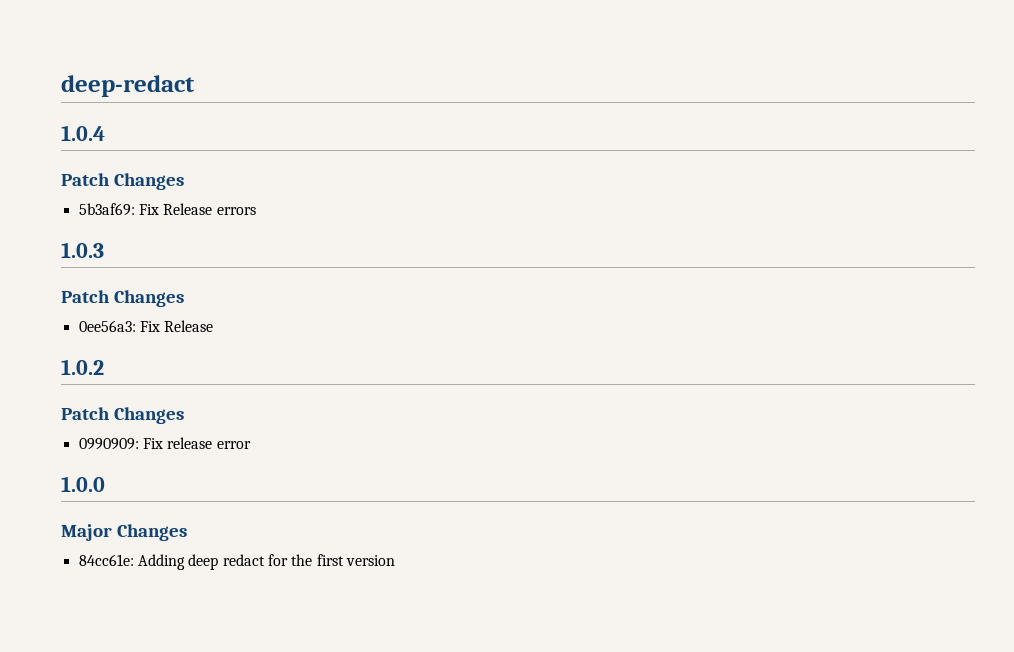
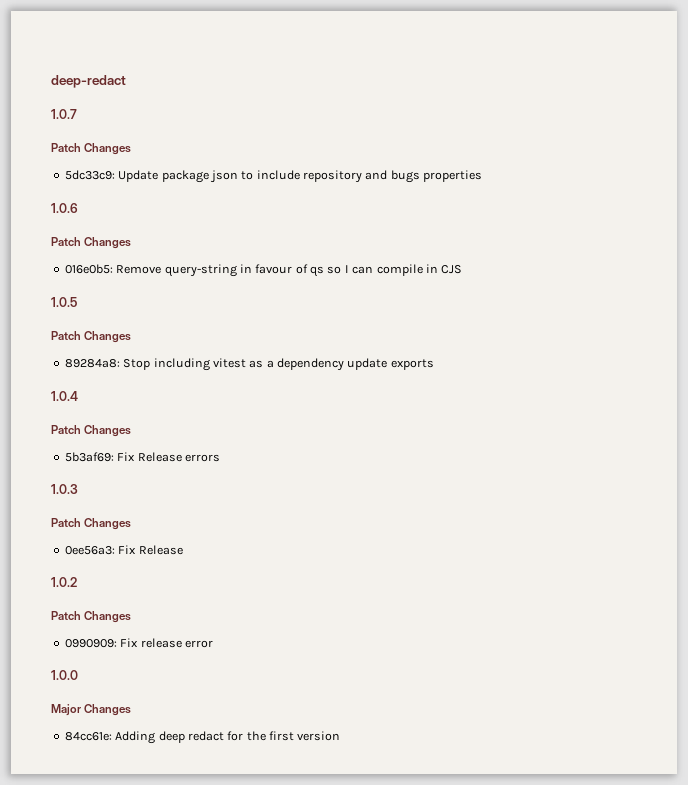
(195, 86) none -> [51,109,77,119] [51,143,132,155] [64,170,483,183] [51,203,78,213] [51,237,132,249] [64,264,463,277] [51,297,77,307] [51,331,132,343] [64,358,434,371] // 1.0.7 // Patch Changes // 5dc33c9: Update package json to include repository and bugs properties // 1.0.6 // Patch Changes // 016e0b5: Remove query-string in favour of qs so I can compile in CJS // 1.0.5 // Patch Changes // 89284a8: Stop including vitest as a dependency update exports

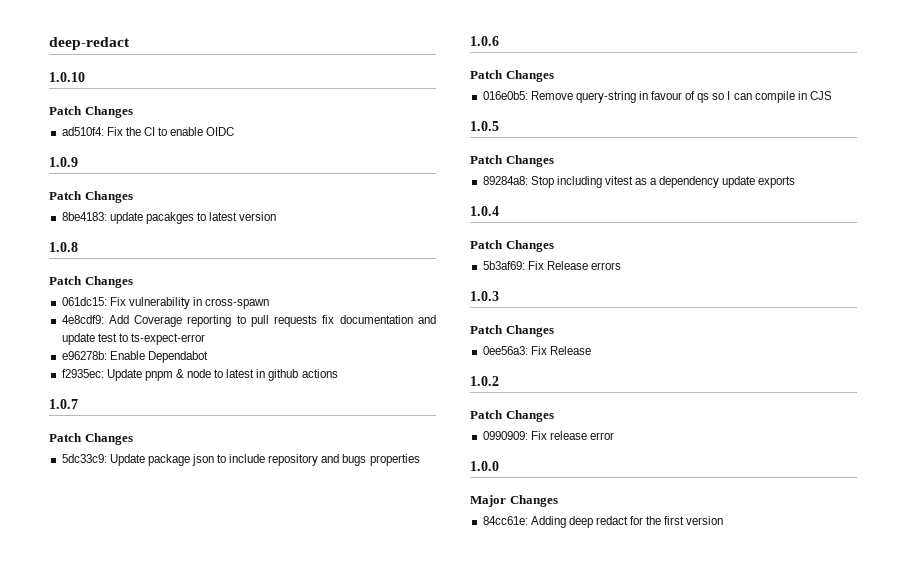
(126, 81) none -> [49,72,85,82] [49,106,133,118] [61,127,235,136] [49,157,78,167] [49,191,133,203] [61,212,277,224] [49,242,78,252] [49,276,133,288] [61,297,270,309] [61,315,437,327] [61,333,205,345] [61,351,208,363] [61,369,338,381] // 1.0.10 // Patch Changes // ad510f4: Fix the CI to enable OIDC // 1.0.9 // Patch Changes // 8be4183: update pacakges to latest version // 1.0.8 // Patch Changes // 061dc15: Fix vulnerability in cross-spawn // 4e8cdf9: Add Coverage reporting to pull requests fix documentation and update test to ts-expect-error // e96278b: Enable Dependabot // f2935ec: Update pnpm & node to latest in github actions

